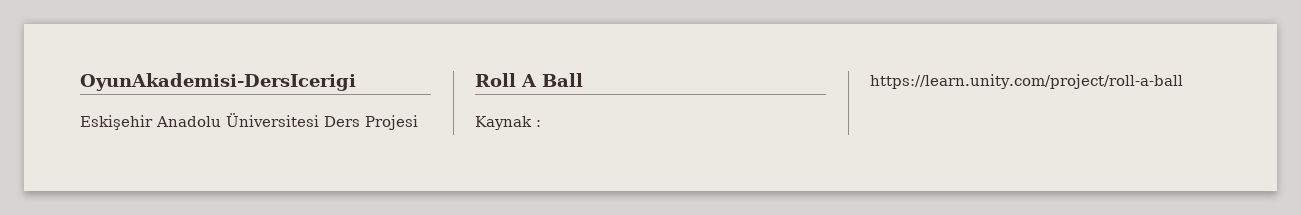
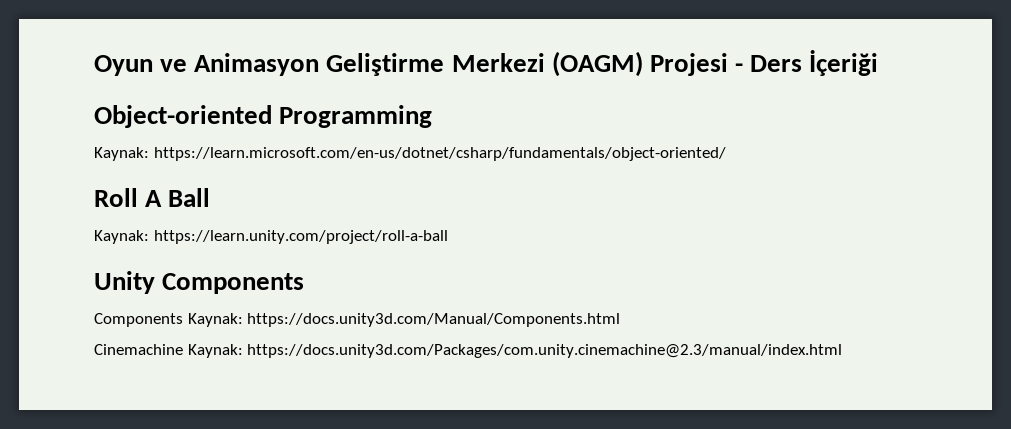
[80,73,356,91] [80,113,418,130] OyunAkademisi-DersIcerigi // Eskişehir Anadolu Üniversitesi Ders Projesi -> [94,50,879,77] [94,105,433,128] [94,147,726,161] Oyun ve Animasyon Geliştirme Merkezi (OAGM) Projesi - Ders İçeriği // Object-oriented Programming // Kaynak: https://learn.microsoft.com/en-us/dotnet/csharp/fundamentals/object-oriented/
[475,116,541,130] Kaynak : -> [94,230,149,244] Kaynak:
(1183, 81) none -> [94,271,305,294] [94,313,621,327] [94,344,843,358] // Unity Components // Components Kaynak: https://docs.unity3d.com/Manual/Components.html // Cinemachine Kaynak: https://docs.unity3d.com/Packages/com.unity.cinemachine@2.3/manual/index.html

